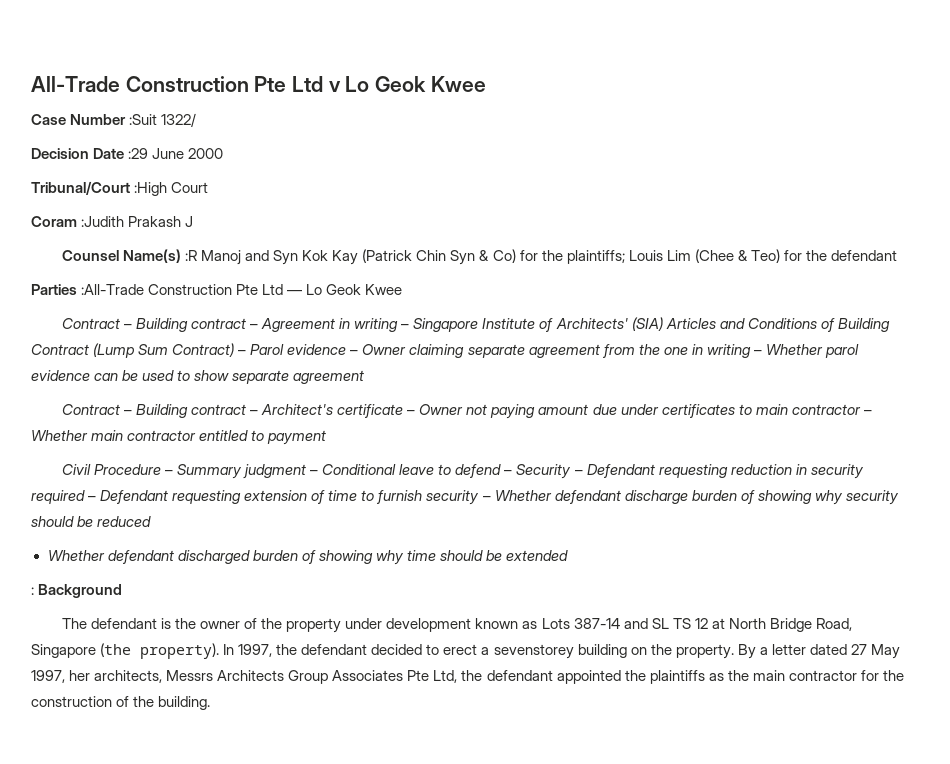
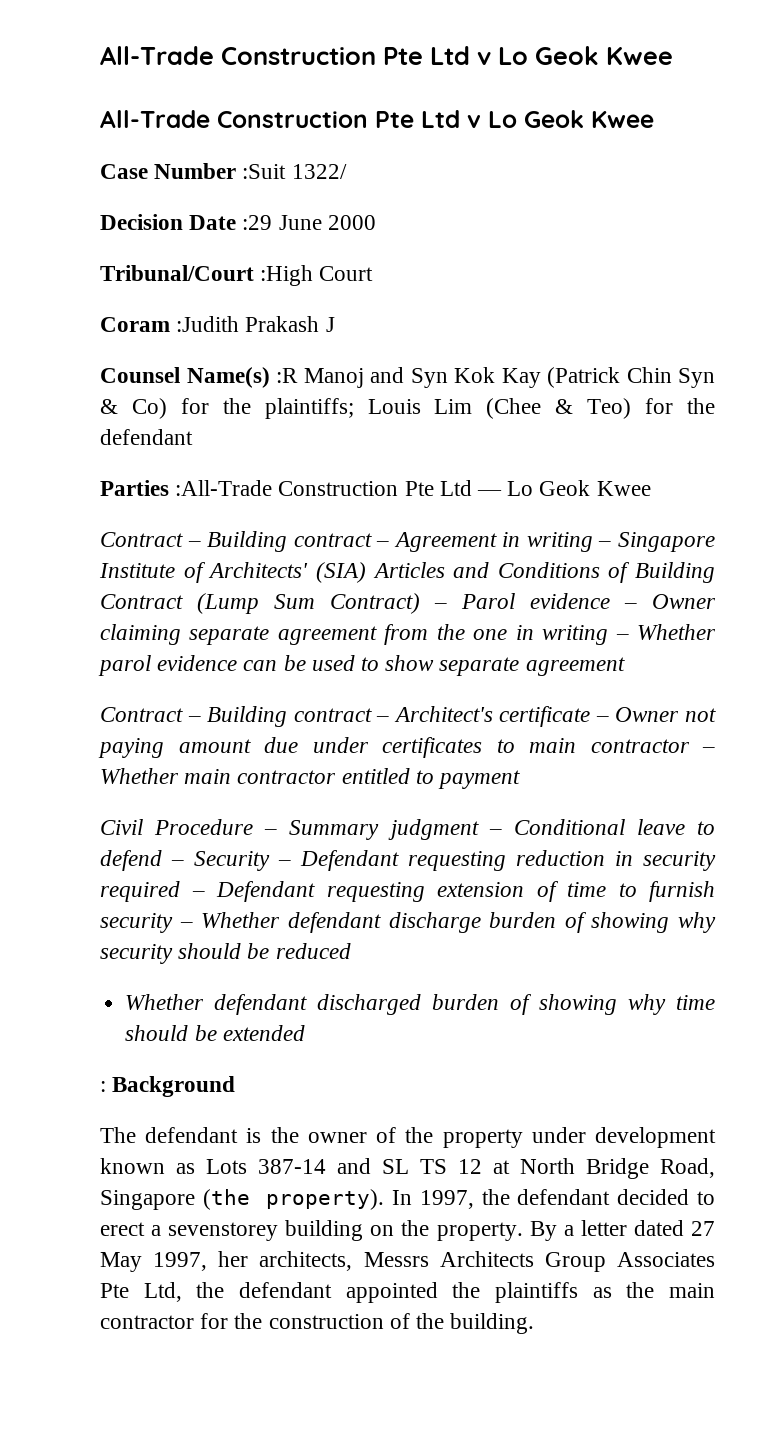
[31,76,486,92] All-Trade Construction Pte Ltd v Lo Geok Kwee -> [100,46,673,65] [100,110,654,128] All-Trade Construction Pte Ltd v Lo Geok Kwee // All-Trade Construction Pte Ltd v Lo Geok Kwee

